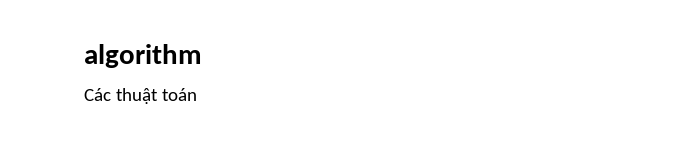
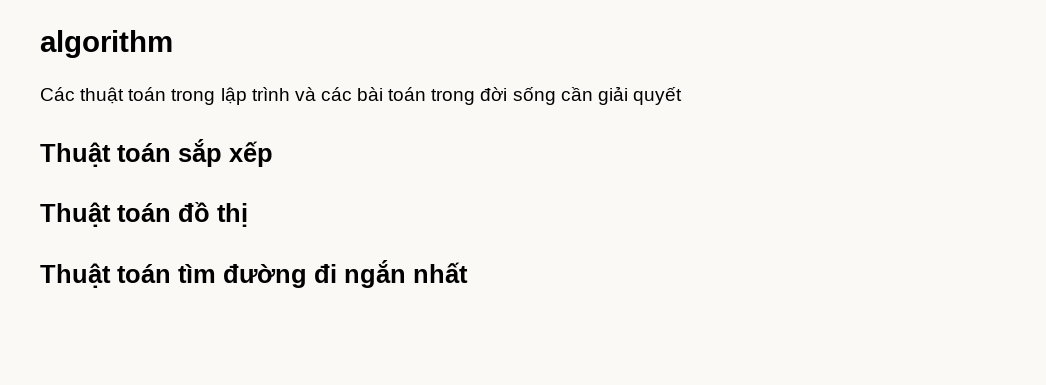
(197, 94) none -> [171,86,682,105] [40,139,273,167] [40,202,248,227] [40,260,468,288] trong lập trình và các bài toán trong đời sống cần giải quyết // Thuật toán sắp xếp // Thuật toán đồ thị // Thuật toán tìm đường đi ngắn nhất

